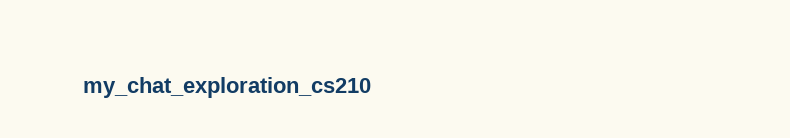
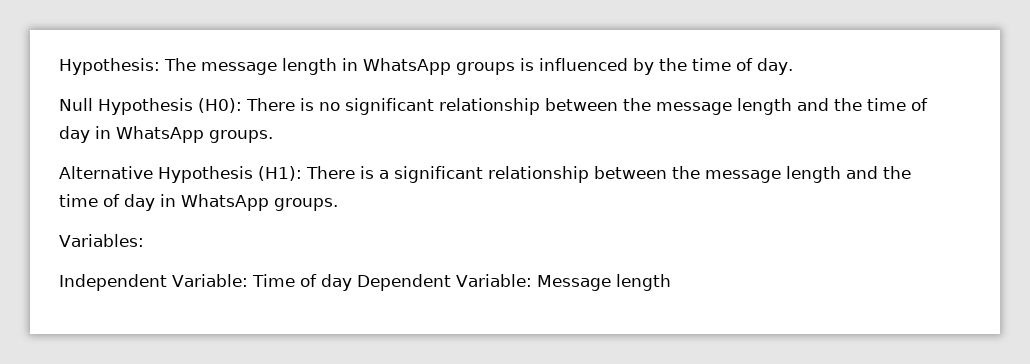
[83,77,371,98] my_chat_exploration_cs210 -> [59,58,793,75] [59,98,928,115] [59,126,273,143] [59,166,911,183] [59,194,338,211] [59,234,144,247] [59,274,671,291] Hypothesis: The message length in WhatsApp groups is influenced by the time of day. // Null Hypothesis (H0): There is no significant relationship between the message length and the time of day in WhatsApp groups. // Alternative Hypothesis (H1): There is a significant relationship between the message length and the time of day in WhatsApp groups. // Variables: // Independent Variable: Time of day Dependent Variable: Message length

